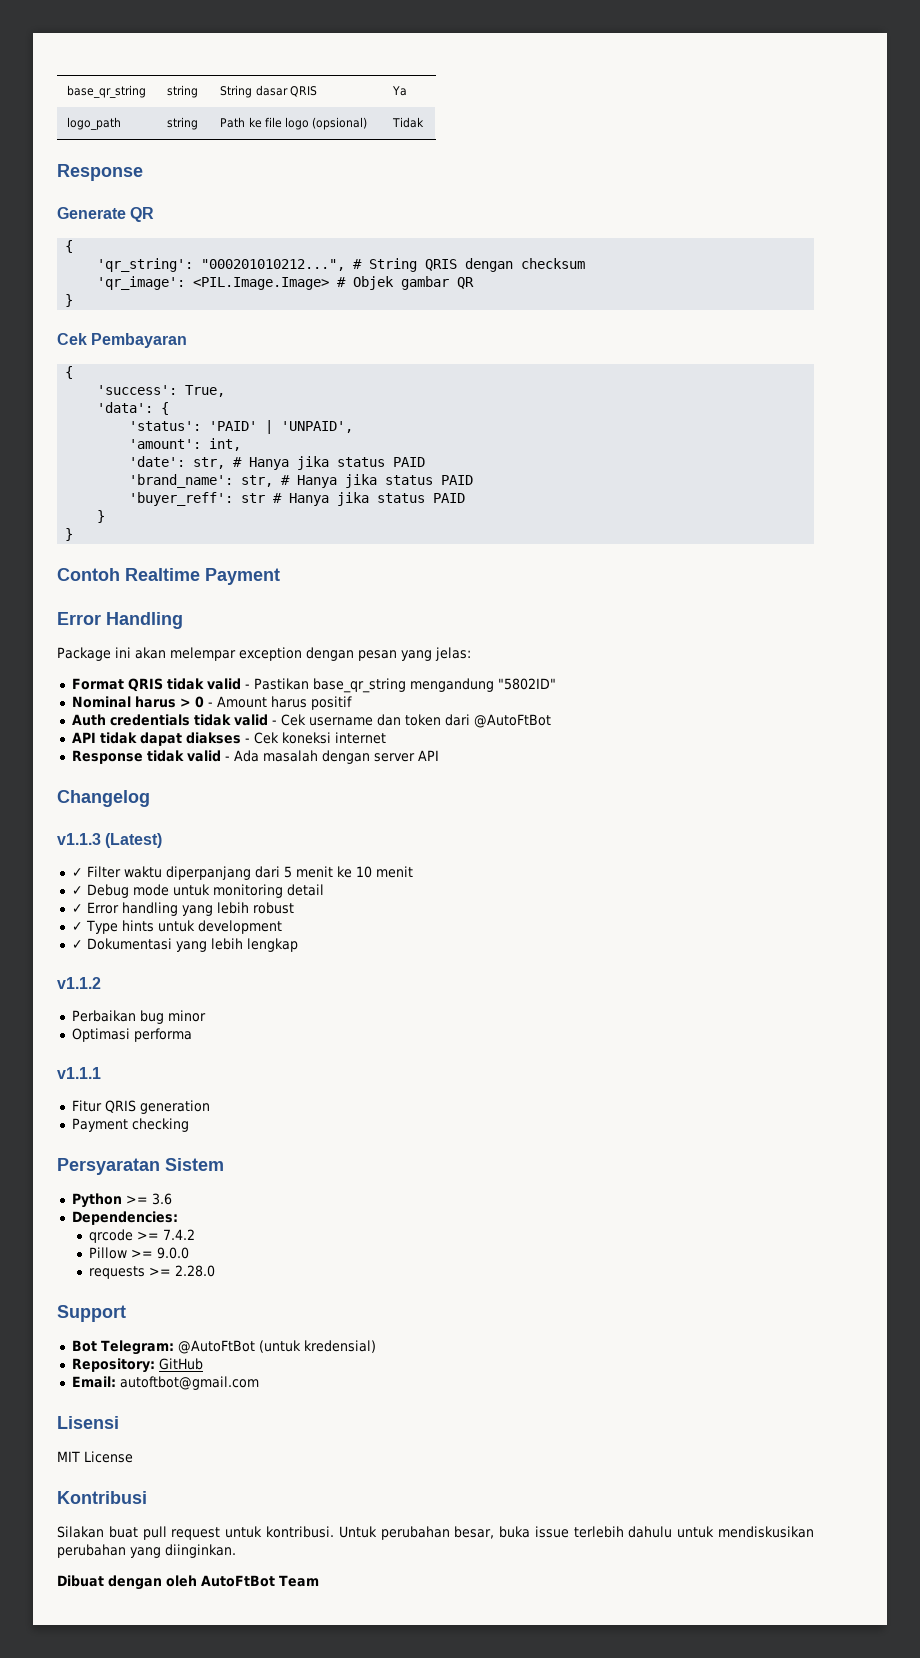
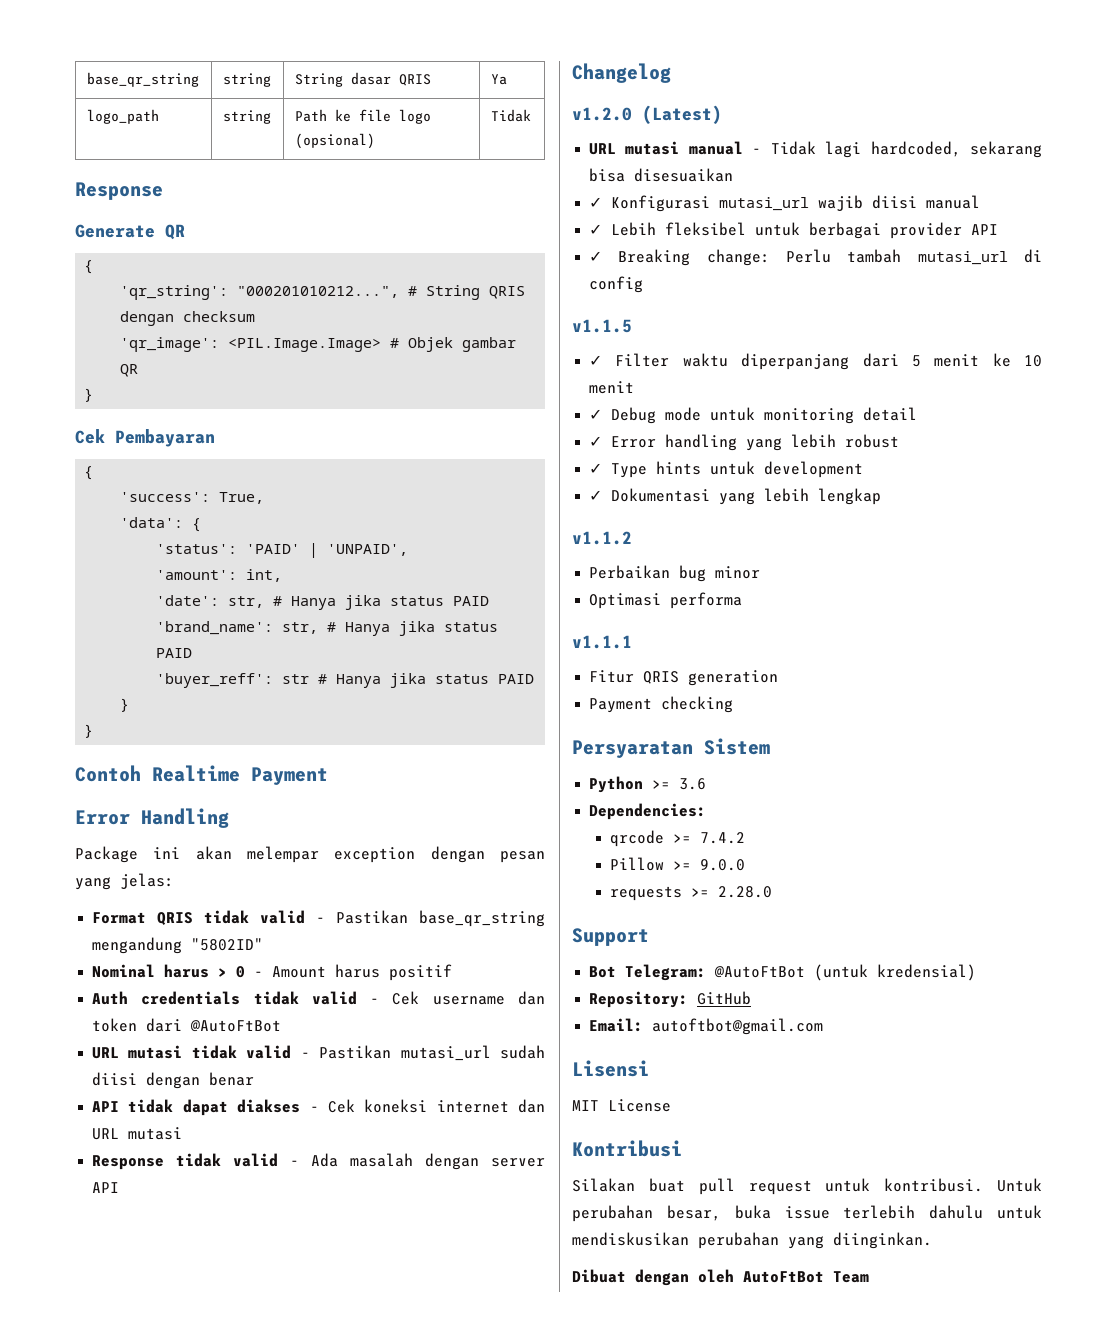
(551, 721) none -> [92,1045,545,1061] [92,1072,255,1089] // URL mutasi tidak valid - Pastikan mutasi_url sudah diisi dengan benar
(386, 738) none -> [518,1099,545,1113] [92,1127,183,1140] dan URL mutasi
[57,833,101,845] v1.1.3 -> [572,107,632,121] v1.2.0
(163, 840) none -> [589,141,1042,158] [589,168,734,182] [589,195,981,212] [589,222,999,239] [589,249,1042,266] [589,276,644,293] [572,319,632,333] // URL mutasi manual - Tidak lagi hardcoded, sekarang bisa disesuaikan // ✓ Konfigurasi mutasi_url wajib diisi manual // ✓ Lebih fleksibel untuk berbagai provider API // ✓ Breaking change: Perlu tambah mutasi_url di config // v1.1.5

